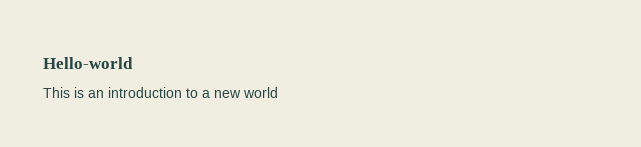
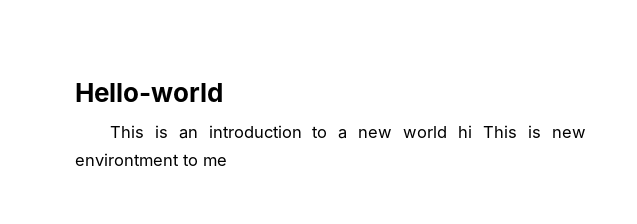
(278, 92) none -> [458,125,586,138] [75,153,227,166] hi This is new environtment to me

